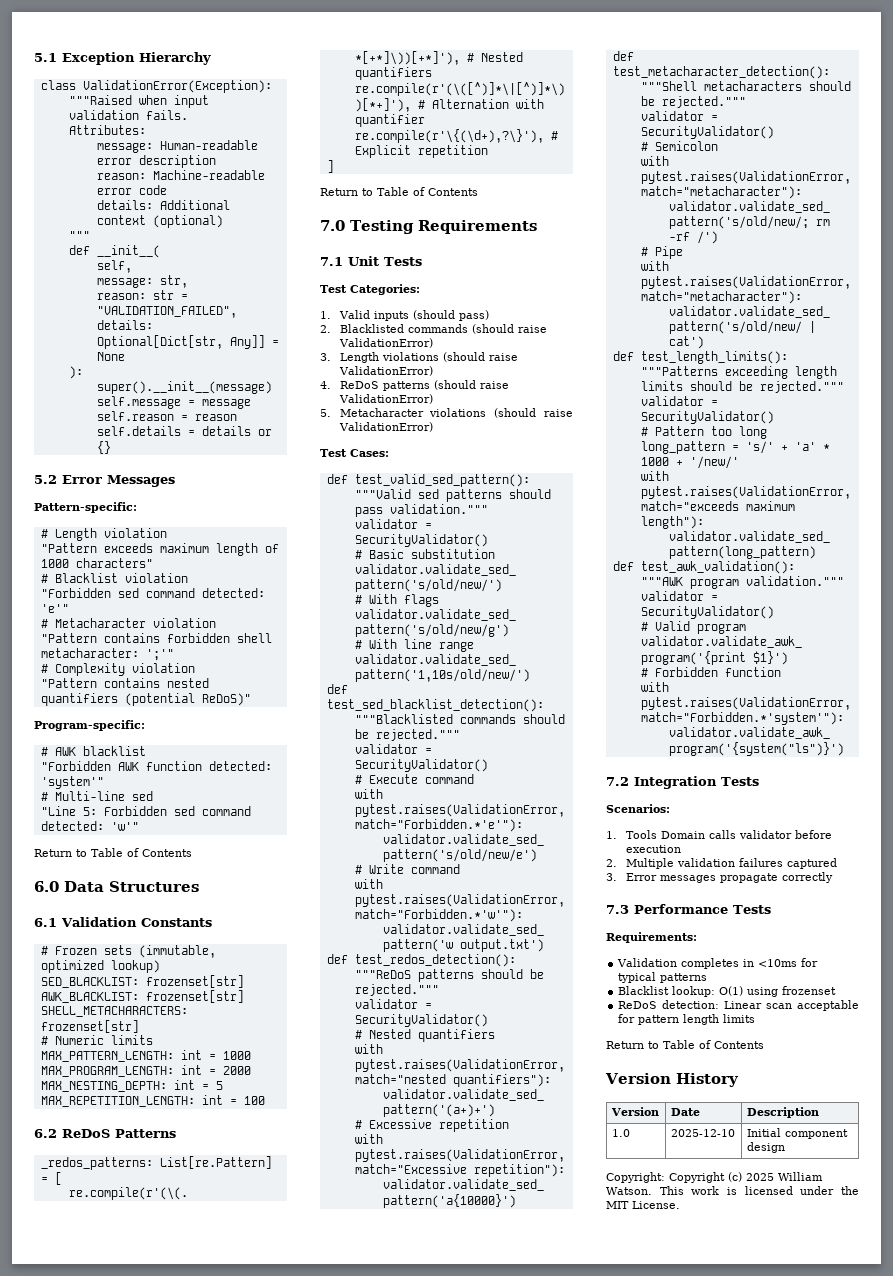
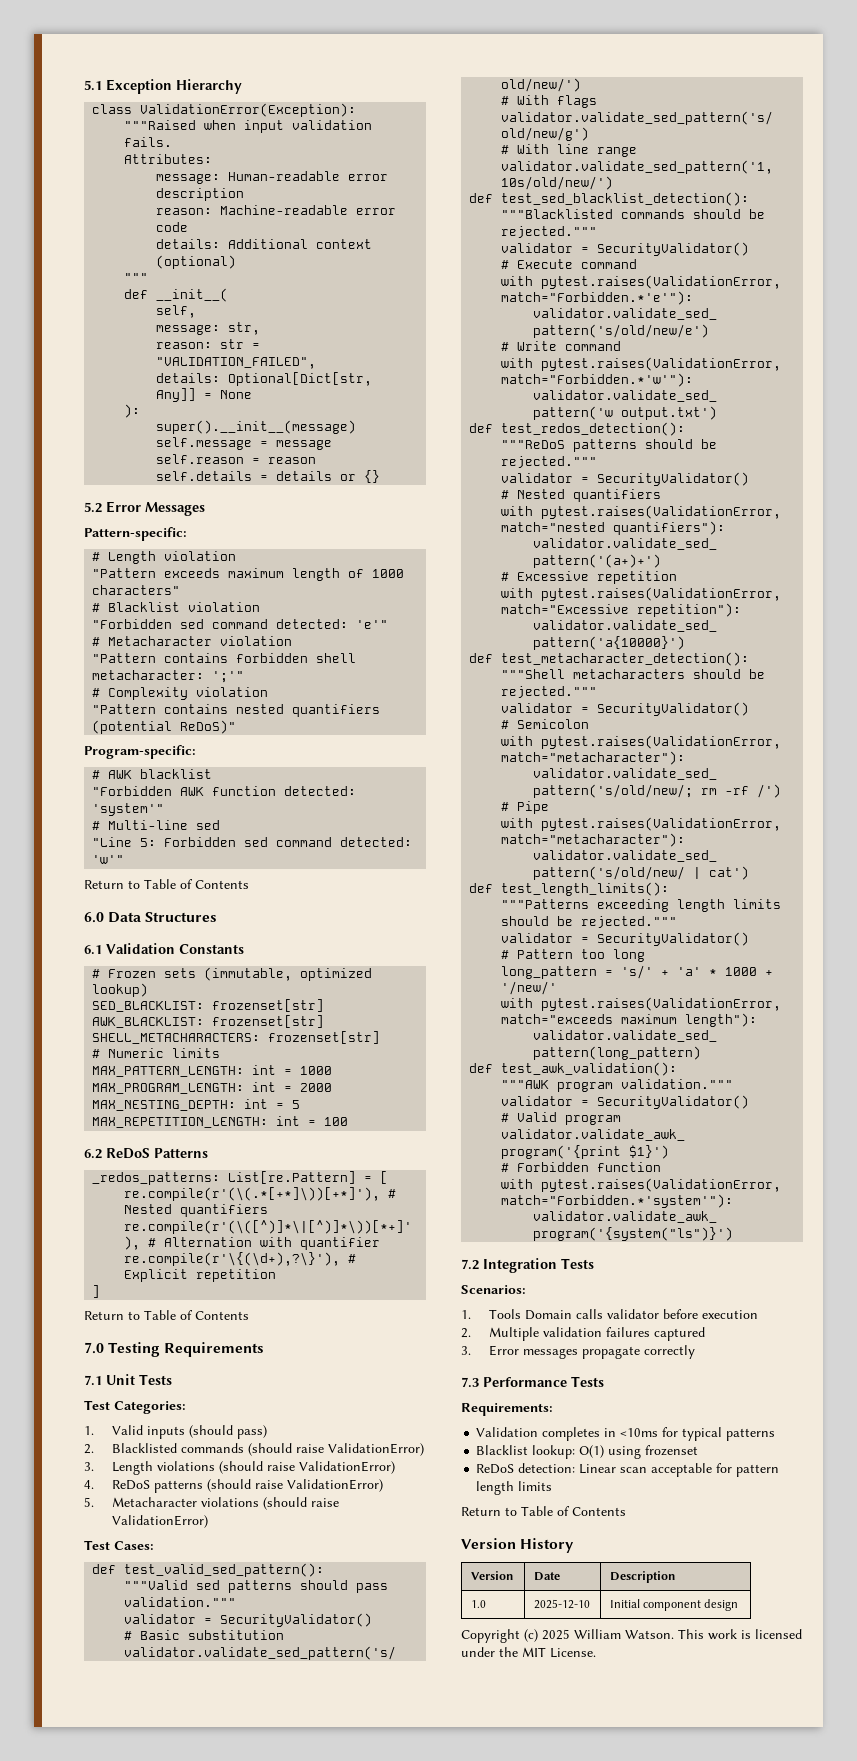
[606,1172,665,1183] Copyright: -> (739, 1605) none

